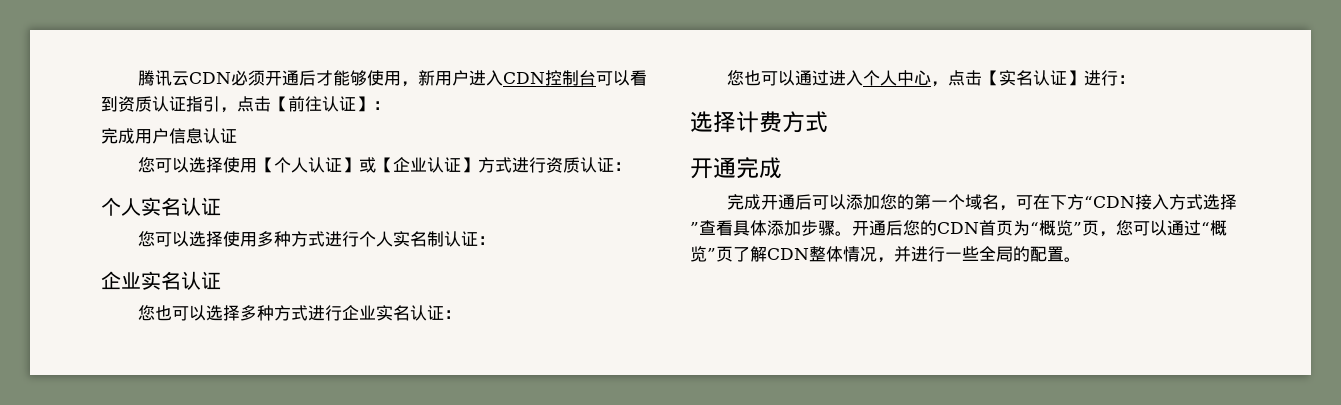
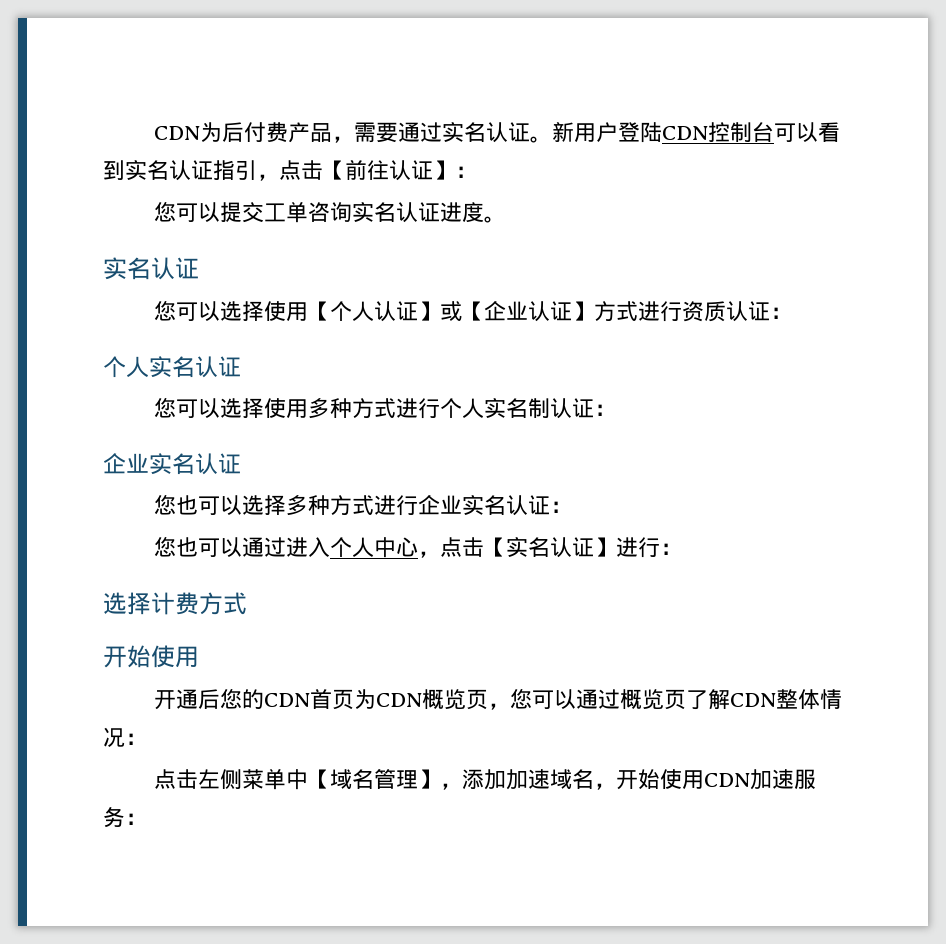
[137,70,503,87] 腾讯云CDN必须开通后才能够使用，新用户进入 -> [154,122,663,143] CDN为后付费产品，需要通过实名认证。新用户登陆
[118,96,152,112] 资质 -> [125,160,169,180] 实名
[101,128,203,144] 完成用户信息 -> [154,201,507,223] [103,257,151,280] 您可以提交工单咨询实名认证进度。 // 实名
[713,157,782,179] [726,194,1237,211] [690,220,852,236] 通完成 // 完成开通后可以添加您的第一个域名，可在下方“CDN接入方式选择”查看具体添加步骤。 -> [127,645,199,668] 始使用 //
[1030,220,1082,236] “概览” -> [376,689,467,709] CDN概览
[1201,220,1227,236] [690,246,716,262] “概览” -> [620,689,665,709] 概览
[877,246,1081,263] ，并进行一些全局的配置。 -> [125,733,147,745] [154,769,817,790] [103,807,147,828] ： // 点击左侧菜单中【域名管理】，添加加速域名，开始使用CDN加速服务：

